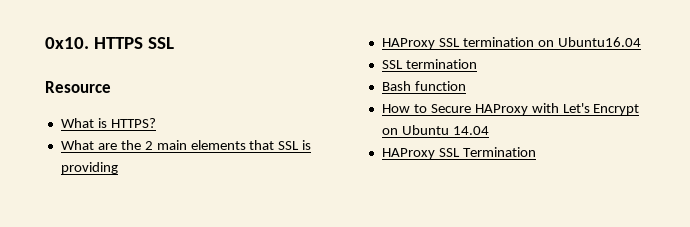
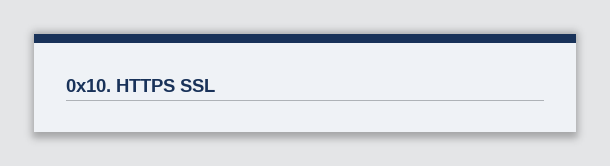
[45,81,111,93] [60,118,156,128] [60,140,312,150] [60,162,118,174] [381,37,641,49] [381,59,477,69] [381,81,466,91] [381,103,640,115] [381,125,489,135] [381,147,536,159] // Resource // What is HTTPS? // What are the 2 main elements that SSL is providing // HAProxy SSL termination on Ubuntu16.04 // SSL termination // Bash function // How to Secure HAProxy with Let's Encrypt on Ubuntu 14.04 // HAProxy SSL Termination -> (215, 85) none

